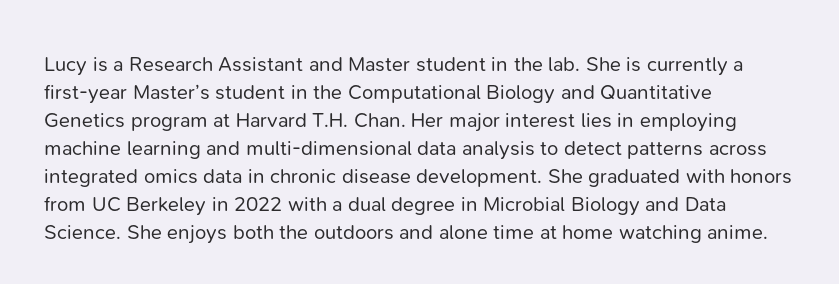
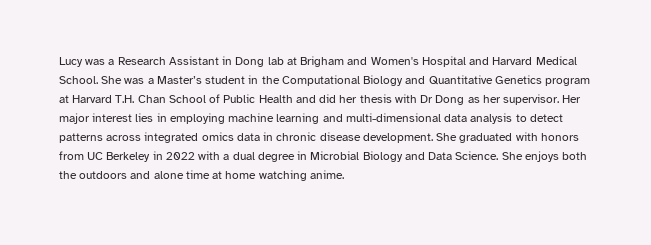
[92,57,108,72] is -> [85,59,106,65] was
[308,57,744,76] [44,84,127,104] and Master student in the lab. She is currently a first-year -> [222,56,577,67] [59,76,154,84] in Dong lab at Brigham and Women's Hospital and Harvard Medical School. She was a
[353,113,406,128] Chan. -> [137,94,560,105] Chan School of Public Health and did her thesis with Dr Dong as her supervisor.

